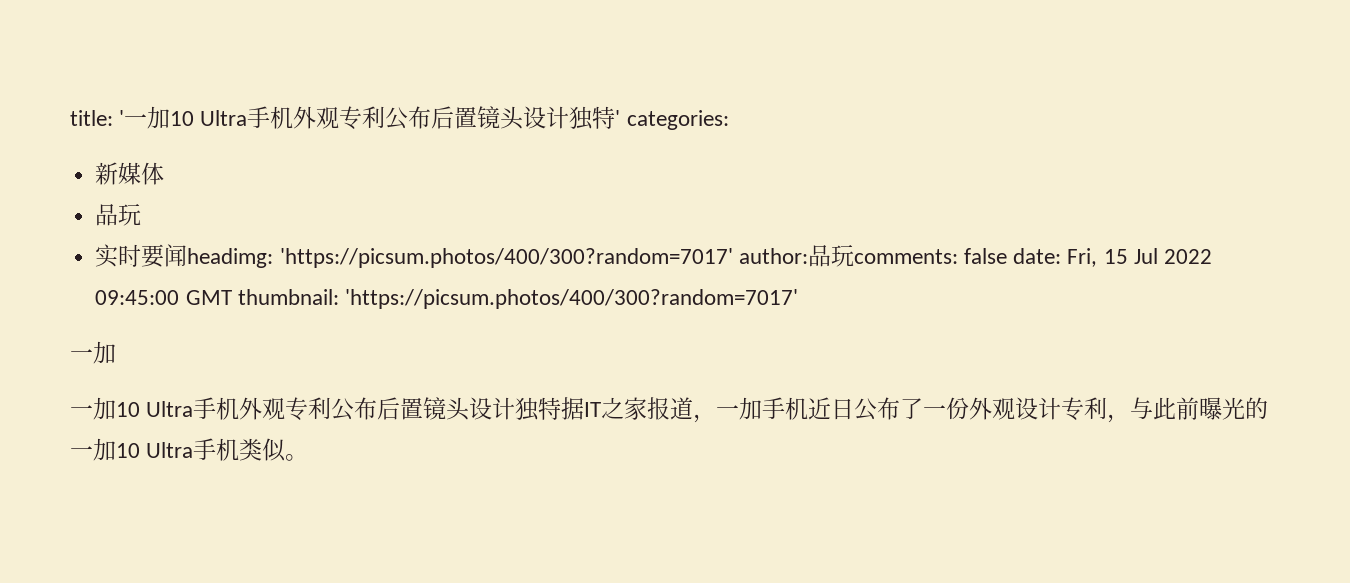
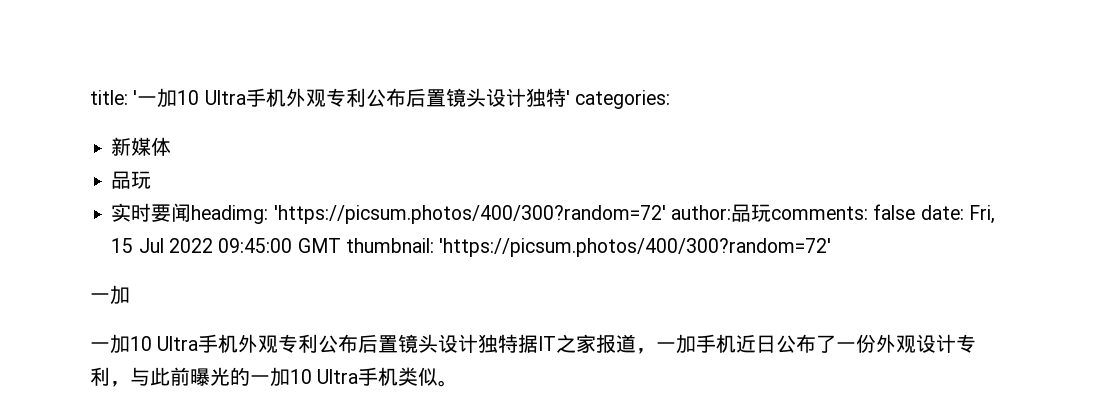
[279,248,733,268] 'https://picsum.photos/400/300?random=7017' -> [273,205,666,224] 'https://picsum.photos/400/300?random=72'
[344,289,798,309] 'https://picsum.photos/400/300?random=7017' -> [439,238,832,257] 'https://picsum.photos/400/300?random=72'

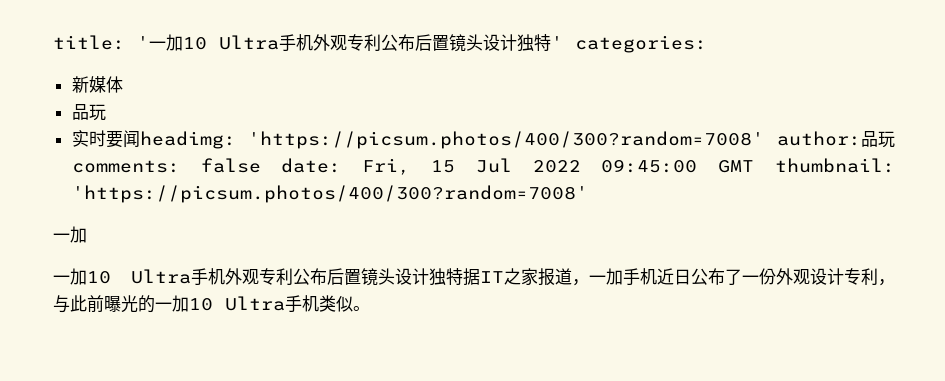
[273,205,666,224] 'https://picsum.photos/400/300?random=72' -> [248,131,765,149] 'https://picsum.photos/400/300?random=7008'
[439,238,832,257] 'https://picsum.photos/400/300?random=72' -> [71,185,588,203] 'https://picsum.photos/400/300?random=7008'

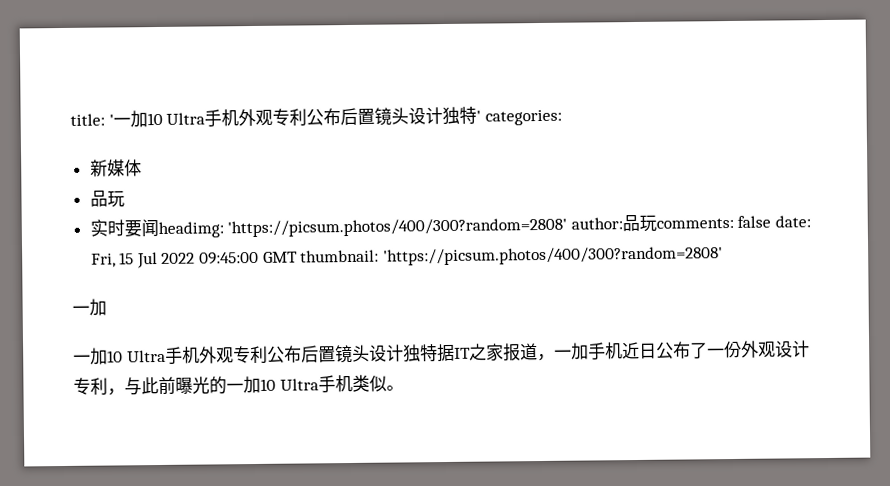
[248,131,765,149] 'https://picsum.photos/400/300?random=7008' -> [227,217,568,238] 'https://picsum.photos/400/300?random=2808'
[71,185,588,203] 'https://picsum.photos/400/300?random=7008' -> [382,246,723,266] 'https://picsum.photos/400/300?random=2808'

